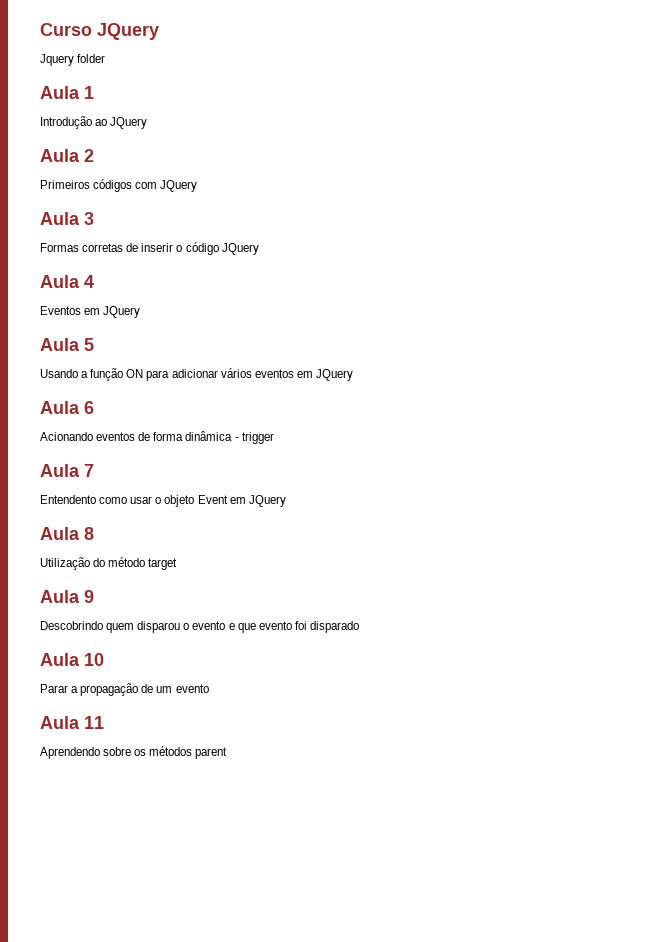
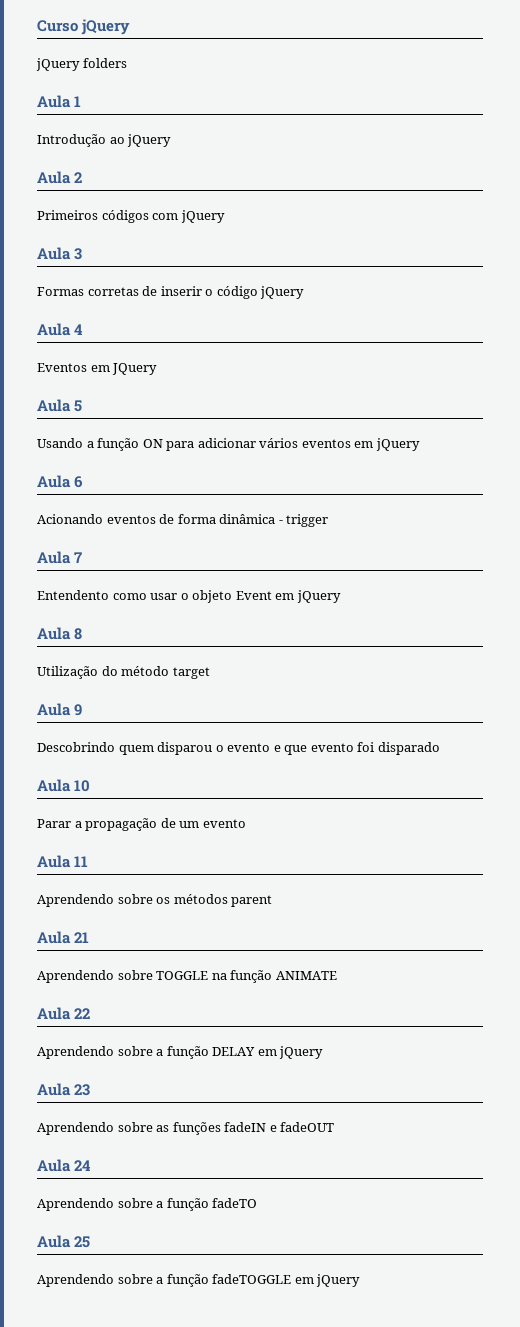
[97,23,159,40] [40,54,106,66] JQuery // Jquery folder -> [81,19,131,35] [36,58,127,71] jQuery // jQuery folders
[110,117,148,129] JQuery -> [127,134,172,147] jQuery
[160,180,198,192] JQuery -> [180,210,225,223] jQuery
[221,243,259,255] JQuery -> [260,286,305,299] jQuery
[315,369,353,381] JQuery -> [375,438,420,451] jQuery
[248,495,286,507] JQuery -> [296,590,341,603] jQuery
(228, 753) none -> [37,931,90,944] [37,970,337,983] [37,1007,91,1020] [37,1046,324,1059] [37,1083,91,1096] [37,1122,335,1135] [37,1159,92,1172] [37,1198,258,1211] [37,1235,91,1248] [37,1274,361,1287] // Aula 21 // Aprendendo sobre TOGGLE na função ANIMATE // Aula 22 // Aprendendo sobre a função DELAY em jQuery // Aula 23 // Aprendendo sobre as funções fadeIN e fadeOUT // Aula 24 // Aprendendo sobre a função fadeTO // Aula 25 // Aprendendo sobre a função fadeTOGGLE em jQuery

